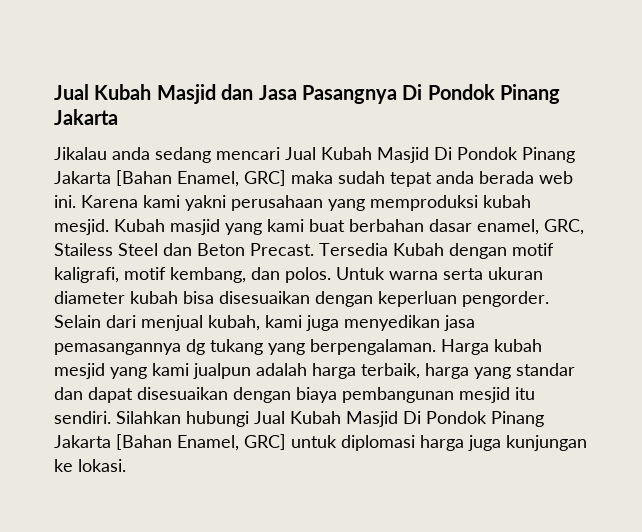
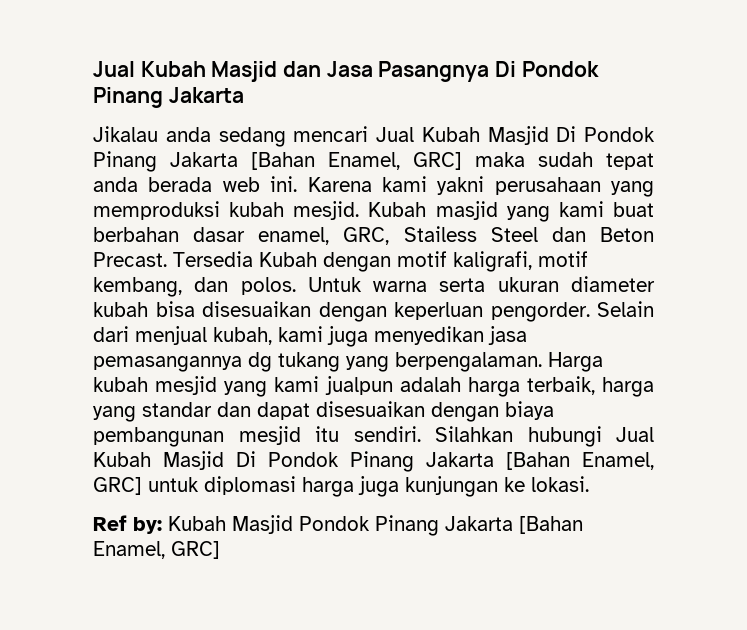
(126, 465) none -> [93,515,583,536] [93,541,220,559] // Ref by: Kubah Masjid Pondok Pinang Jakarta [Bahan Enamel, GRC]

